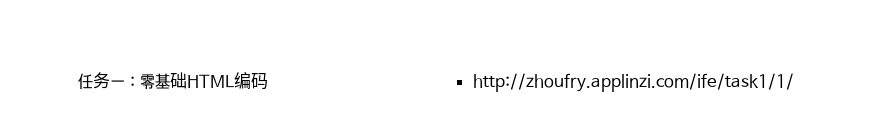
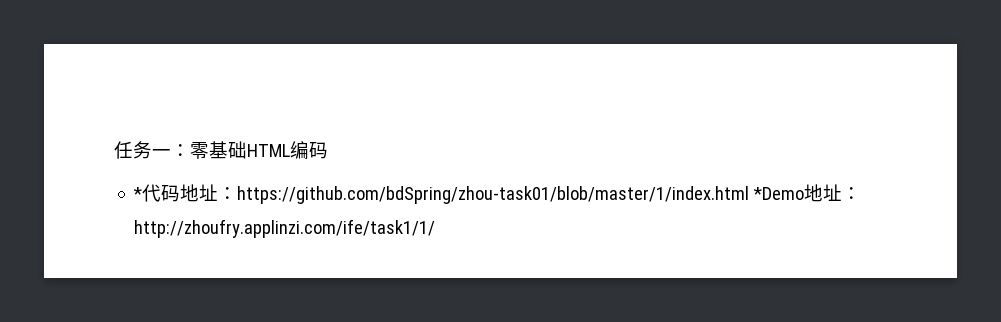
(268, 81) none -> [133,184,862,204] *代码地址：https://github.com/bdSpring/zhou-task01/blob/master/1/index.html *Demo地址：

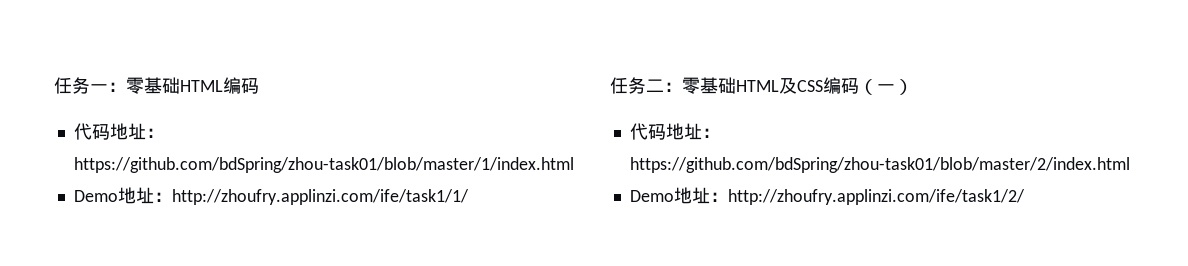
[133,187,143,200] * -> (259, 86) none
[753,187,805,200] *Demo -> [73,190,118,202] // Demo
(436, 228) none -> [610,77,913,95] [629,123,720,140] [629,157,1130,173] [629,187,1025,205] // 任务二：零基础HTML及CSS编码（一） // 代码地址：https://github.com/bdSpring/zhou-task01/blob/master/2/index.html // Demo地址：http://zhoufry.applinzi.com/ife/task1/2/

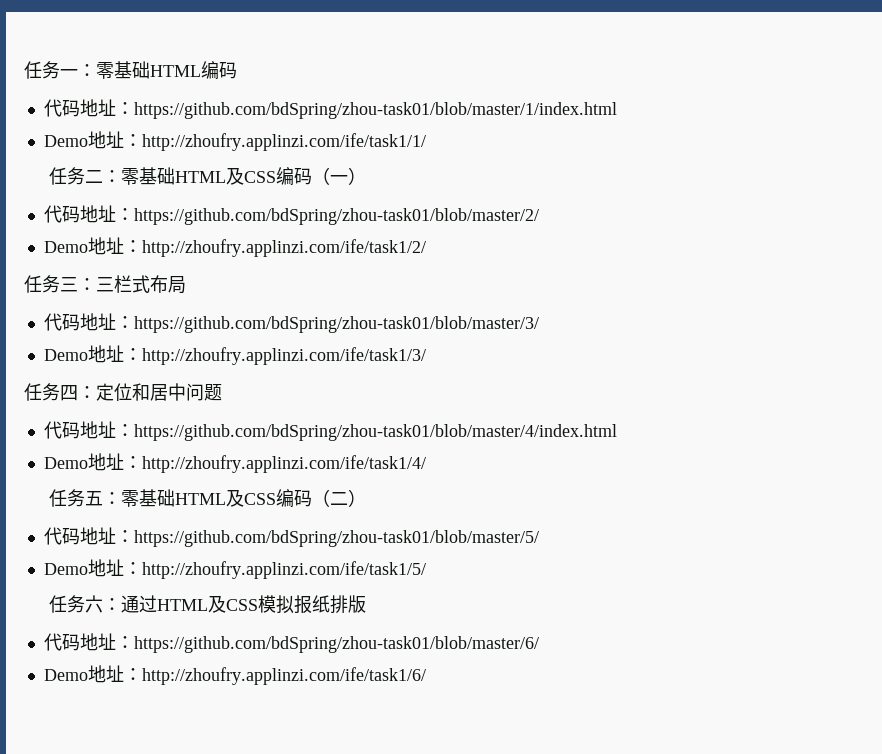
[629,157,1130,173] https://github.com/bdSpring/zhou-task01/blob/master/2/index.html -> [133,208,539,225] https://github.com/bdSpring/zhou-task01/blob/master/2/
(1025, 197) none -> [24,275,186,294] [43,313,539,333] [43,345,426,365] [24,383,222,401] [43,421,617,441] [43,453,426,473] [48,489,366,507] [43,527,539,547] [43,559,426,579] [48,595,366,614] [43,633,539,653] [43,665,426,685] // 任务三：三栏式布局 // 代码地址：https://github.com/bdSpring/zhou-task01/blob/master/3/ // Demo地址：http://zhoufry.applinzi.com/ife/task1/3/ // 任务四：定位和居中问题 // 代码地址：https://github.com/bdSpring/zhou-task01/blob/master/4/index.html // Demo地址：http://zhoufry.applinzi.com/ife/task1/4/ // 任务五：零基础HTML及CSS编码（二） // 代码地址：https://github.com/bdSpring/zhou-task01/blob/master/5/ // Demo地址：http://zhoufry.applinzi.com/ife/task1/5/ // 任务六：通过HTML及CSS模拟报纸排版 // 代码地址：https://github.com/bdSpring/zhou-task01/blob/master/6/ // Demo地址：http://zhoufry.applinzi.com/ife/task1/6/

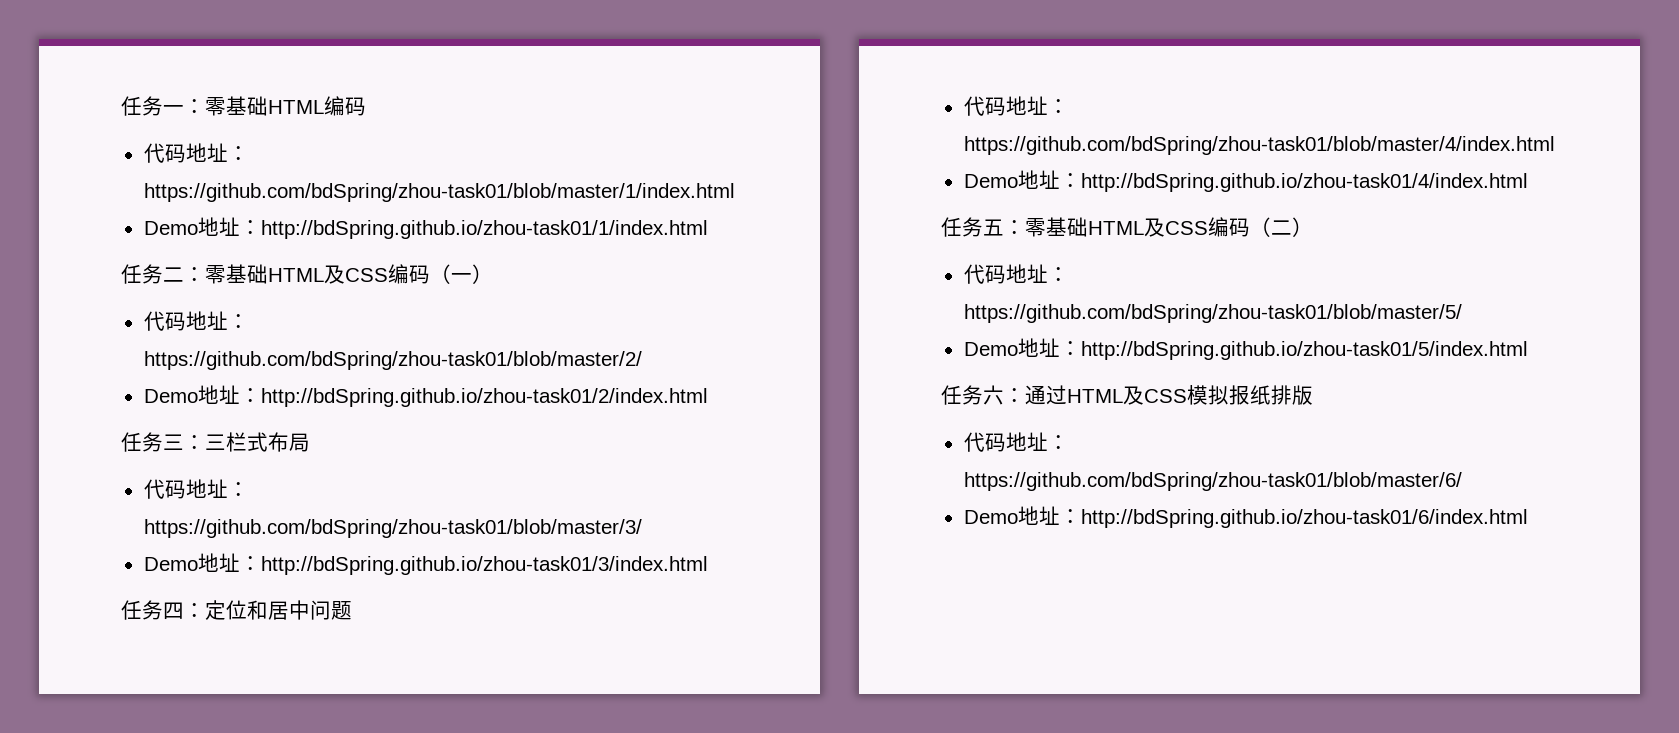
[141,133,426,151] http://zhoufry.applinzi.com/ife/task1/1/ -> [260,220,708,239] http://bdSpring.github.io/zhou-task01/1/index.html
[141,239,426,257] http://zhoufry.applinzi.com/ife/task1/2/ -> [260,388,708,407] http://bdSpring.github.io/zhou-task01/2/index.html
[141,347,426,365] http://zhoufry.applinzi.com/ife/task1/3/ -> [260,556,708,575] http://bdSpring.github.io/zhou-task01/3/index.html
[141,455,426,473] http://zhoufry.applinzi.com/ife/task1/4/ -> [1080,173,1528,192] http://bdSpring.github.io/zhou-task01/4/index.html
[141,561,426,579] http://zhoufry.applinzi.com/ife/task1/5/ -> [1080,341,1528,360] http://bdSpring.github.io/zhou-task01/5/index.html
[141,667,426,685] http://zhoufry.applinzi.com/ife/task1/6/ -> [1080,509,1528,528] http://bdSpring.github.io/zhou-task01/6/index.html

